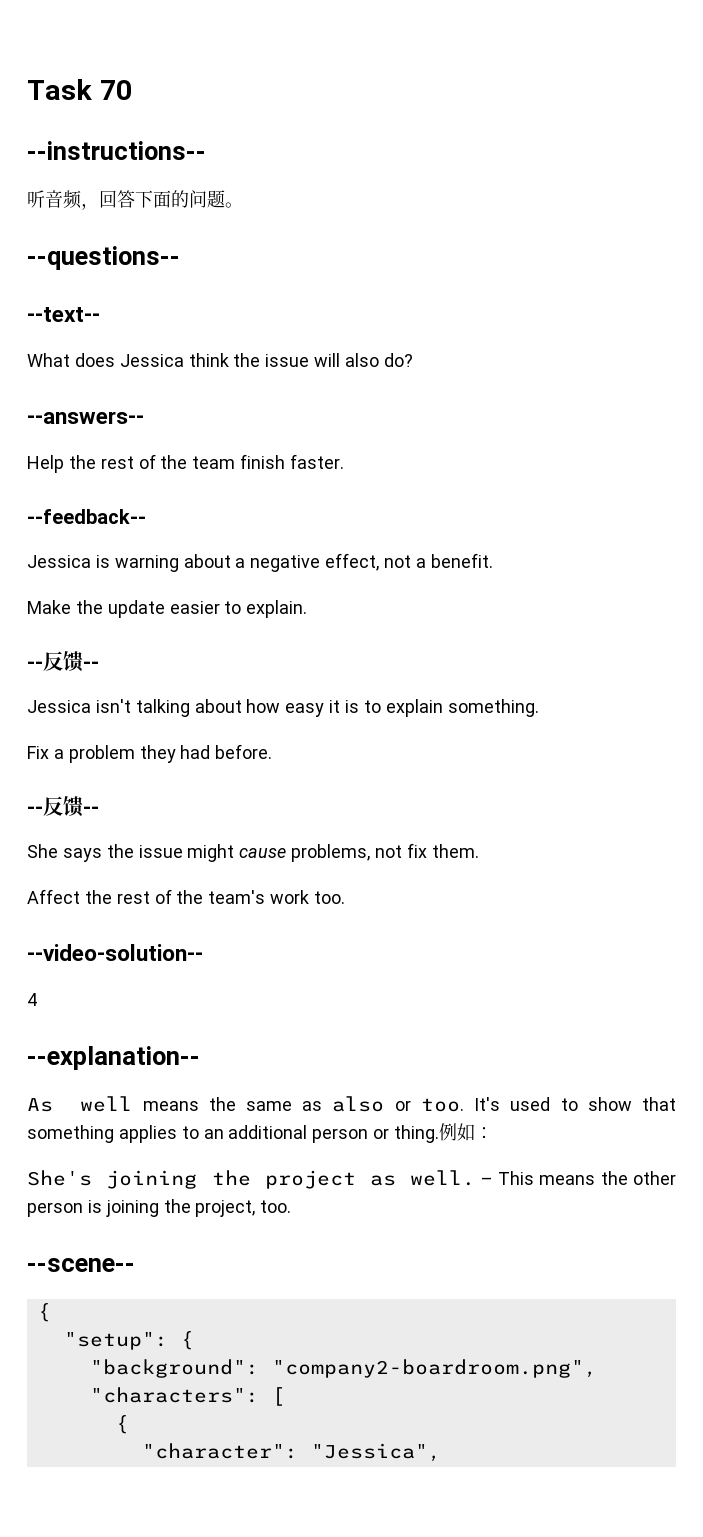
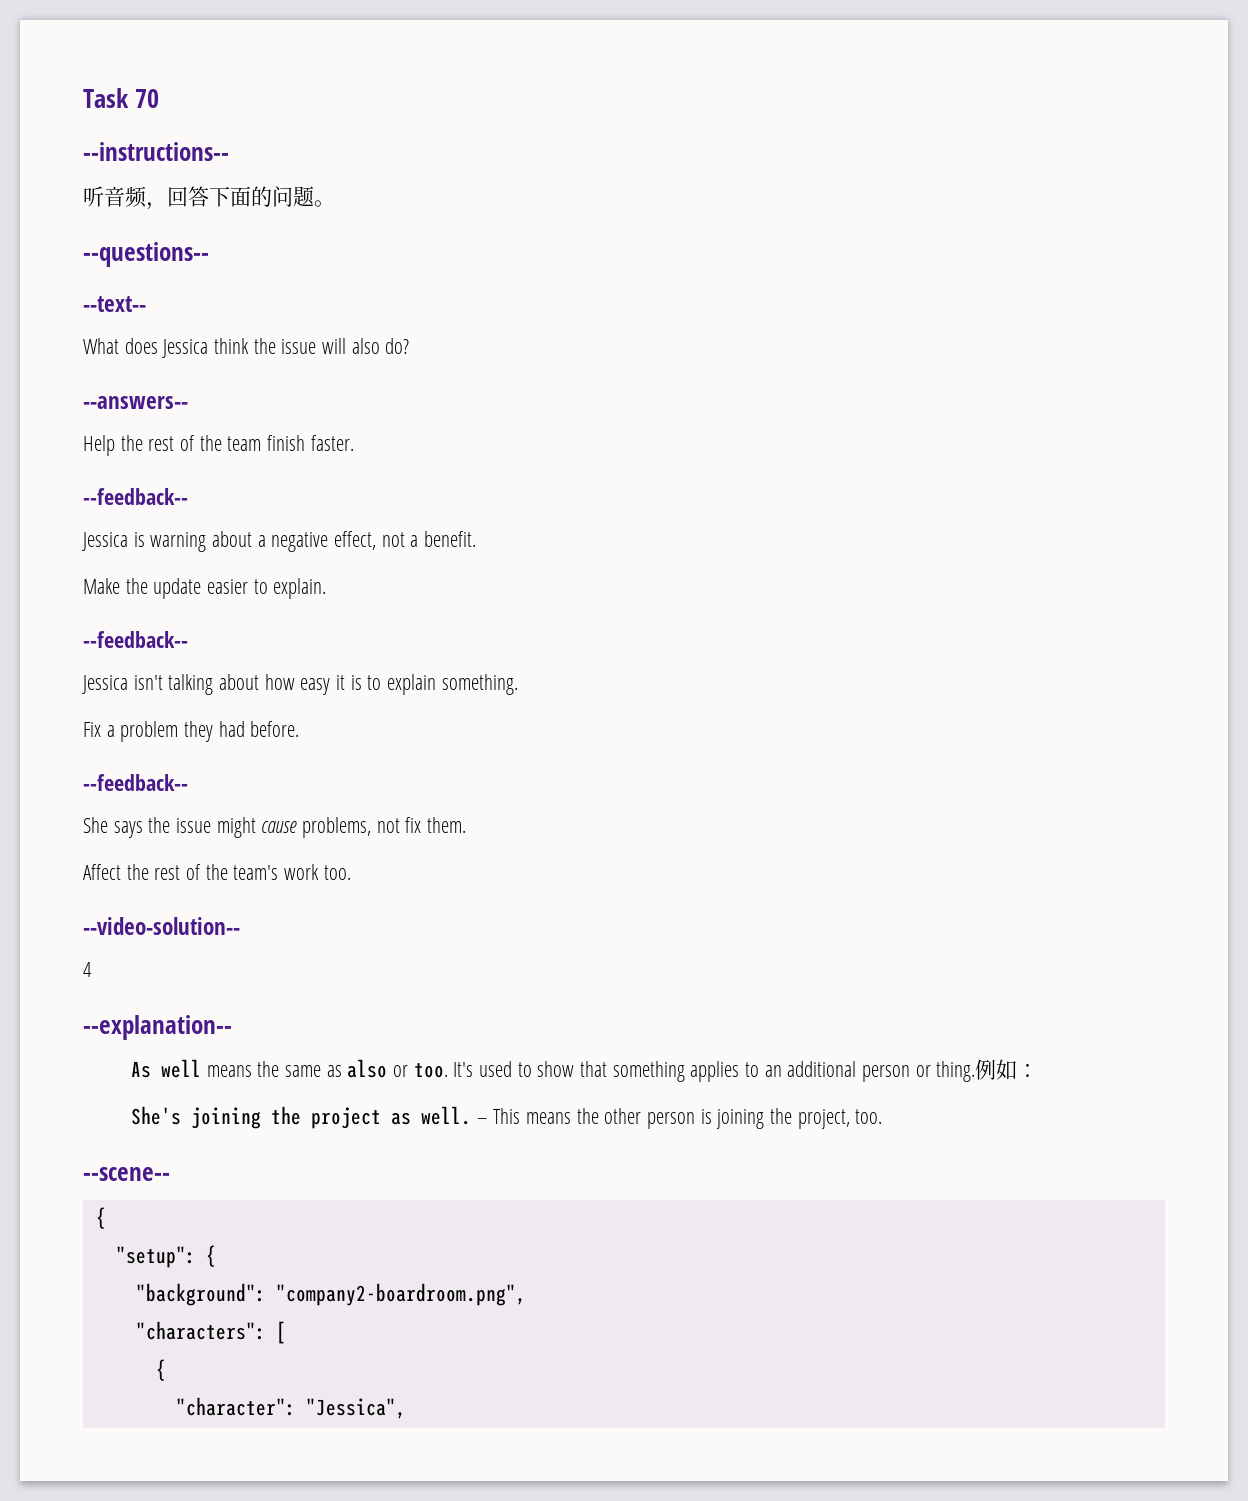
[27,651,99,672] --反馈-- -> [83,631,188,648] --feedback--
[27,796,99,817] --反馈-- -> [83,774,188,791] --feedback--

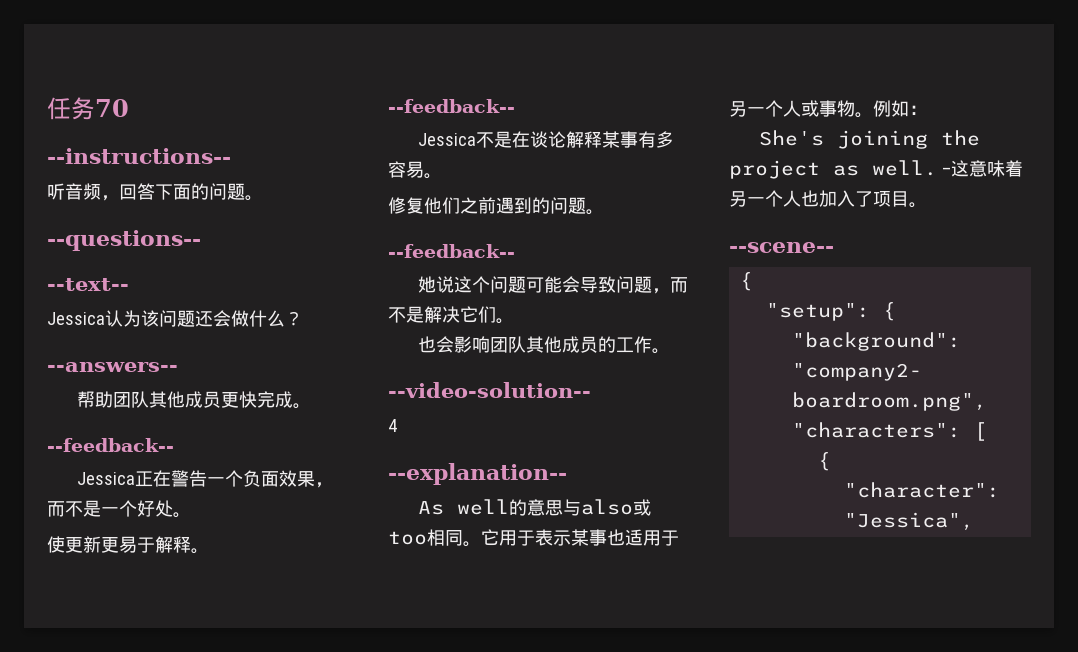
[83,88,129,108] Task -> [47,97,95,120] 任务
[83,338,410,358] [83,396,188,409] [83,435,354,456] [83,488,188,505] [82,531,477,552] [83,578,327,599] [83,631,188,648] [82,674,518,695] [83,721,300,742] [83,774,188,791] [83,817,467,838] [83,864,351,880] What does Jessica think the issue will also do? // --answers-- // Help the rest of the team finish faster. // --feedback-- // Jessica is warning about a negative effect, not a benefit. // Make the update easier to explain. // --feedback-- // Jessica isn't talking about how easy it is to explain something. // Fix a problem they had before. // --feedback-- // She says the issue might cause problems, not fix them. // Affect the rest of the team's work too. -> [47,310,303,327] [47,362,178,372] [77,391,312,409] [47,438,174,452] [77,470,334,488] [47,500,191,518] [47,536,209,554] [388,99,515,113] [418,131,675,148] [388,161,442,179] [388,197,604,215] [388,244,515,258] [418,276,689,294] [388,306,514,324] [418,336,671,354] Jessica认为该问题还会做什么？ // --answers-- // 帮助团队其他成员更快完成。 // --feedback-- // Jessica正在警告一个负面效果，而不是一个好处。 // 使更新更易于解释。 // --feedback-- // Jessica不是在谈论解释某事有多容易。 // 修复他们之前遇到的问题。 // --feedback-- // 她说这个问题可能会导致问题，而不是解决它们。 // 也会影响团队其他成员的工作。
[206,1059,976,1082] means the same as also or too. It's used to show that something applies to an additional person or thing. -> [509,499,652,516] [388,529,679,547] [729,100,873,118] 的意思与also或too相同。它用于表示某事也适用于另一个人或事物。
[493,1108,883,1129] This means the other person is joining the project, too. -> [950,160,1023,177] [729,190,927,208] 这意味着另一个人也加入了项目。

